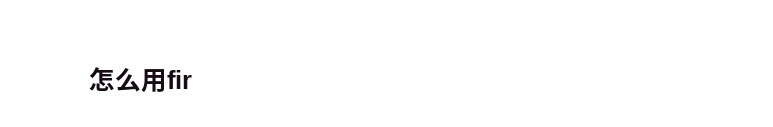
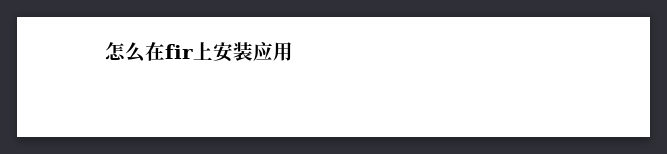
[141,69,192,93] 用fir -> [145,42,293,62] 在fir上安装应用

